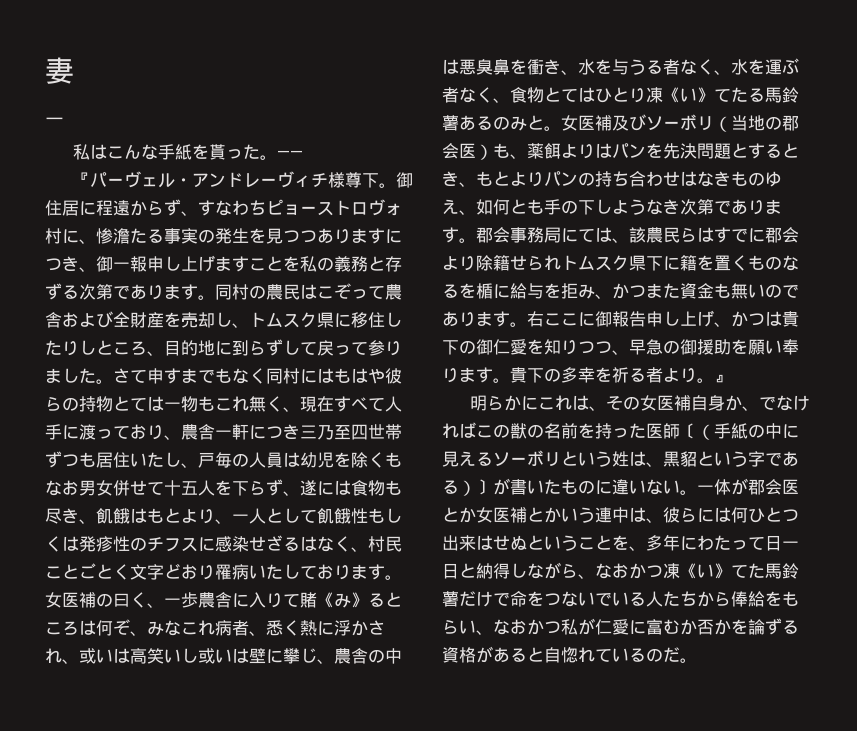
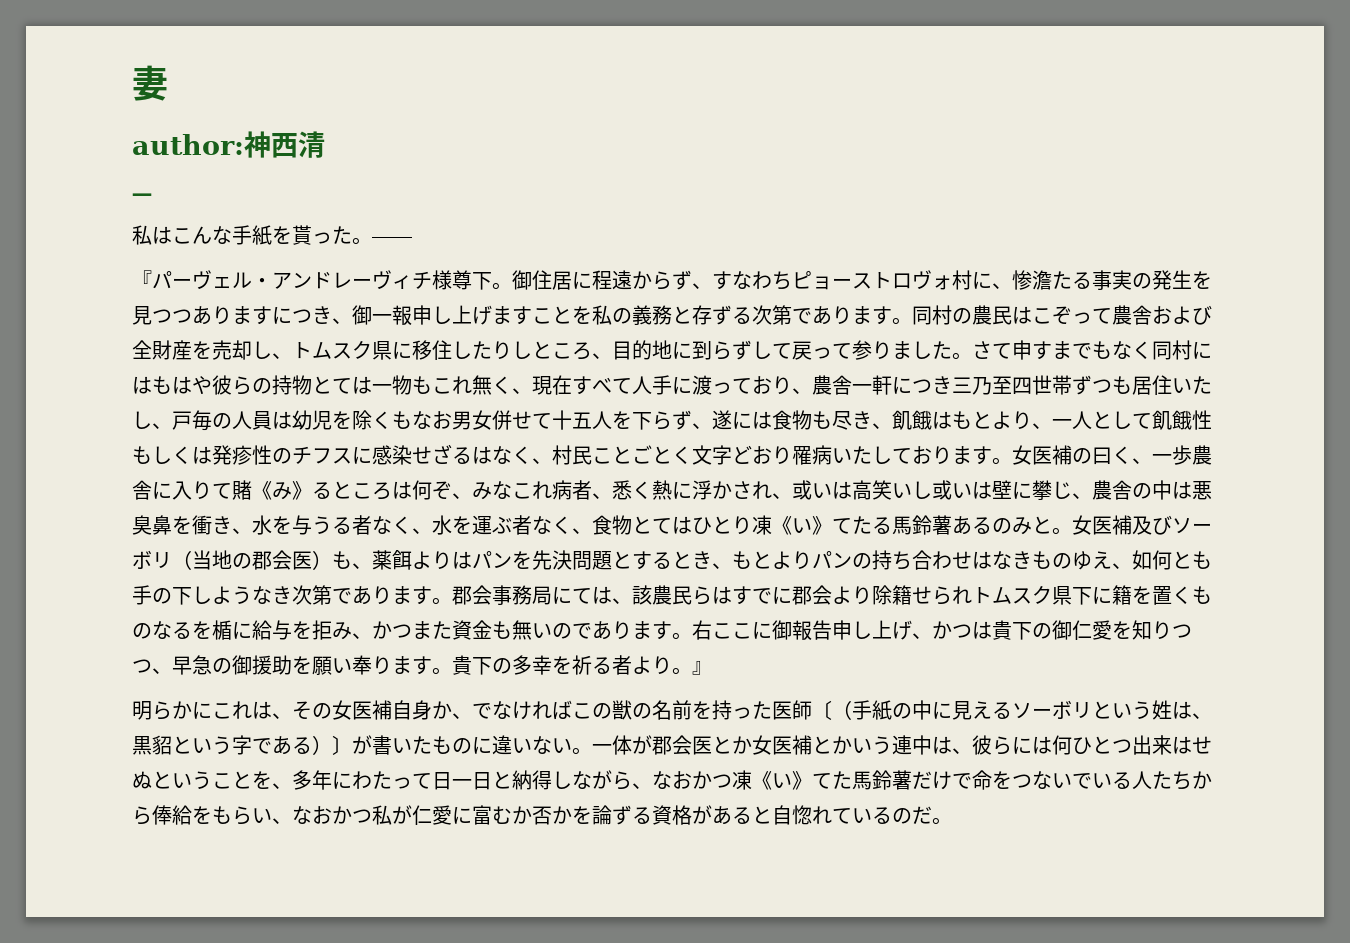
(74, 70) none -> [132,131,325,158] // author:神西清

